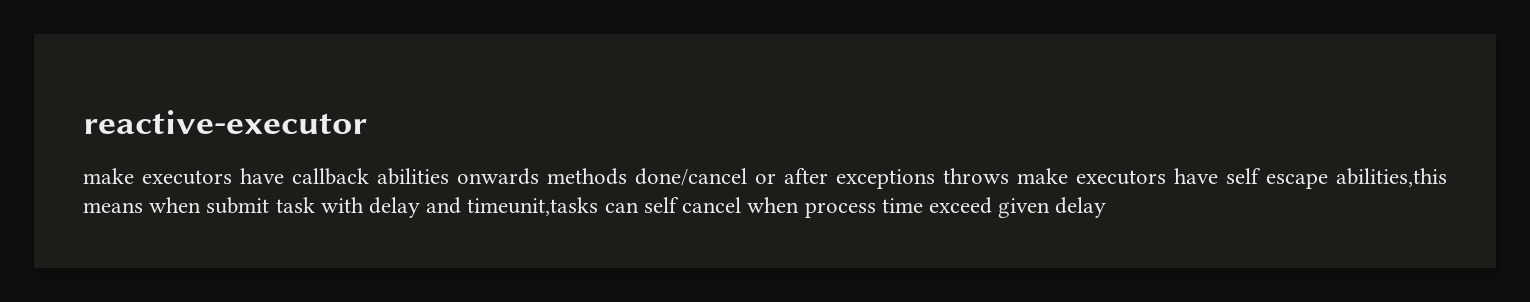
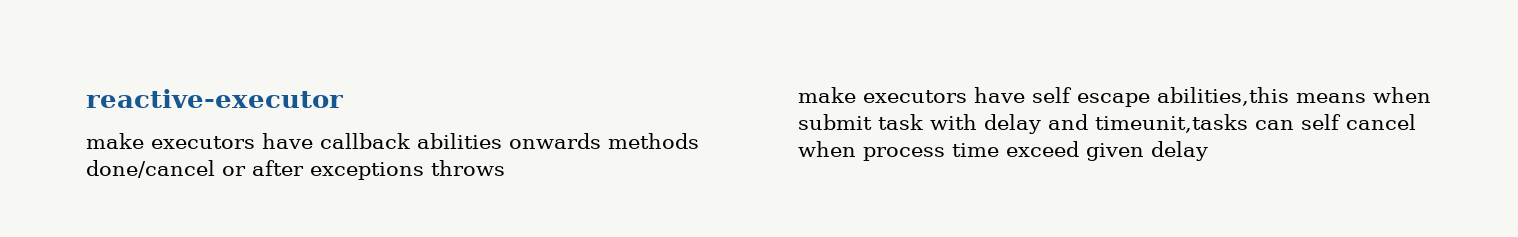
(1009, 176) none -> (505, 168) //

